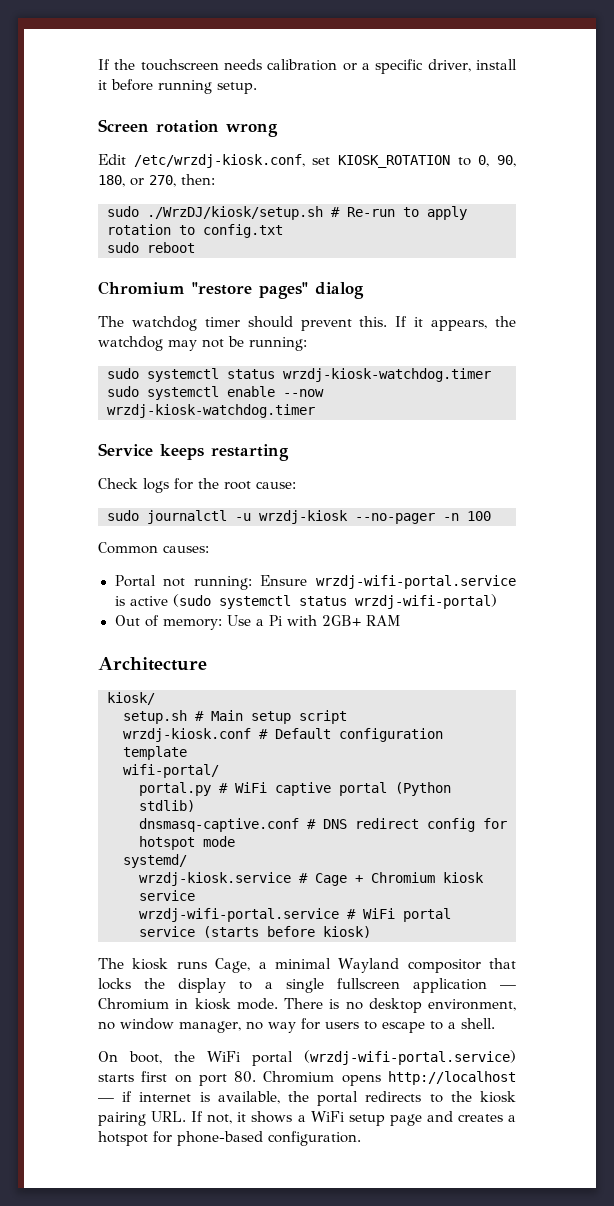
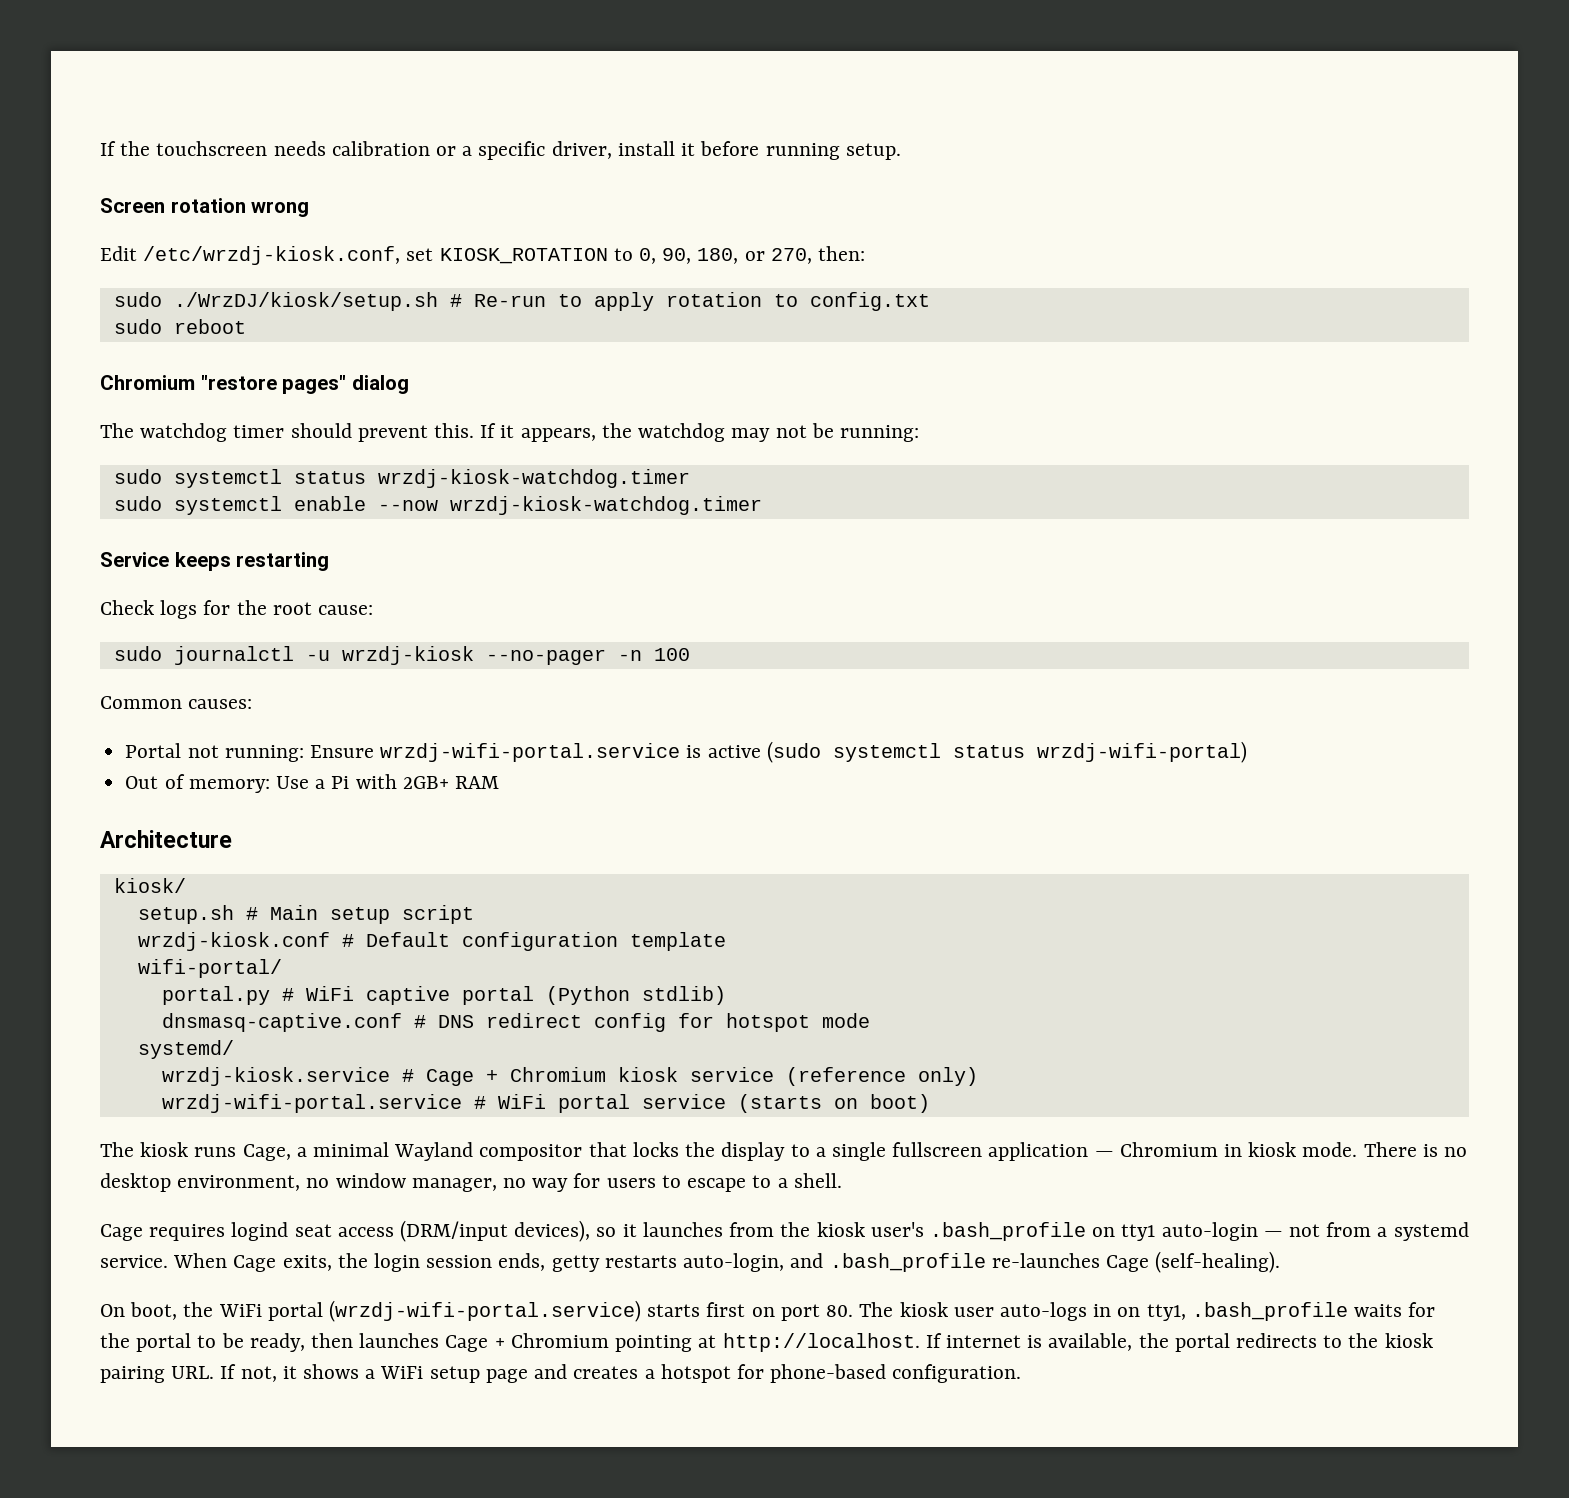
(195, 895) none -> [785,1067,978,1086] (reference only)
[267,926,371,938] before kiosk) -> [833,1094,930,1113] on boot)
(495, 1023) none -> [100,1220,1469,1242] [100,1251,1281,1273] // Cage requires logind seat access (DRM/input devices), so it launches from the kiosk user's .bash_profile on tty1 auto-login — not from a systemd service. When Cage exits, the login session ends, getty restarts auto-login, and .bash_profile re-launches Cage (self-healing).
[263,1071,516,1086] [98,1091,133,1102] Chromium opens http://localhost — if -> [859,1302,1436,1321] [100,1333,942,1352] The kiosk user auto-logs in on tty1, .bash_profile waits for the portal to be ready, then launches Cage + Chromium pointing at http://localhost. If

